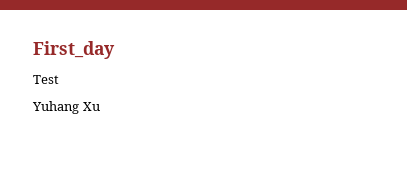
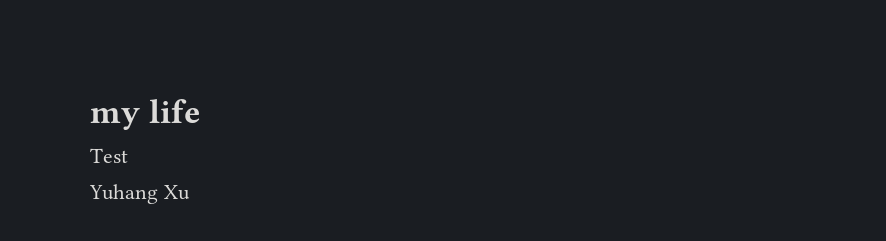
[33,41,115,59] First_day -> [90,99,202,130] my life

